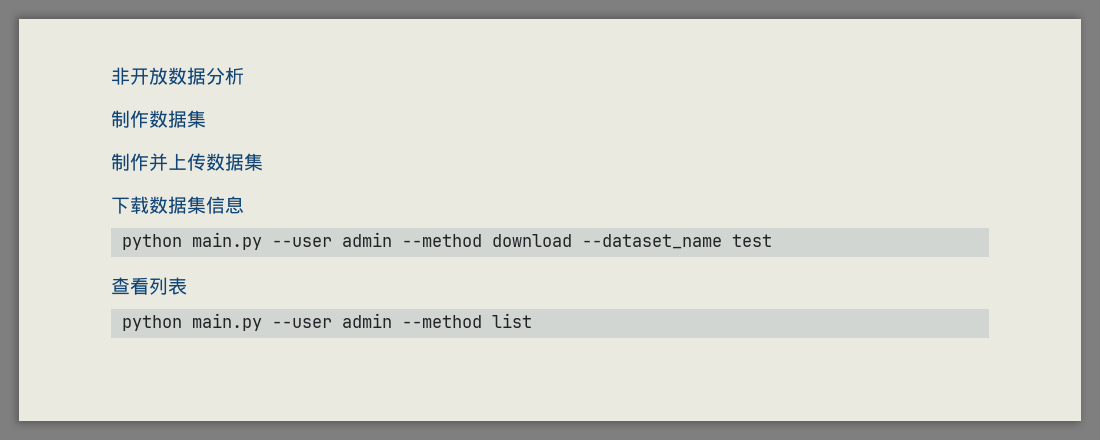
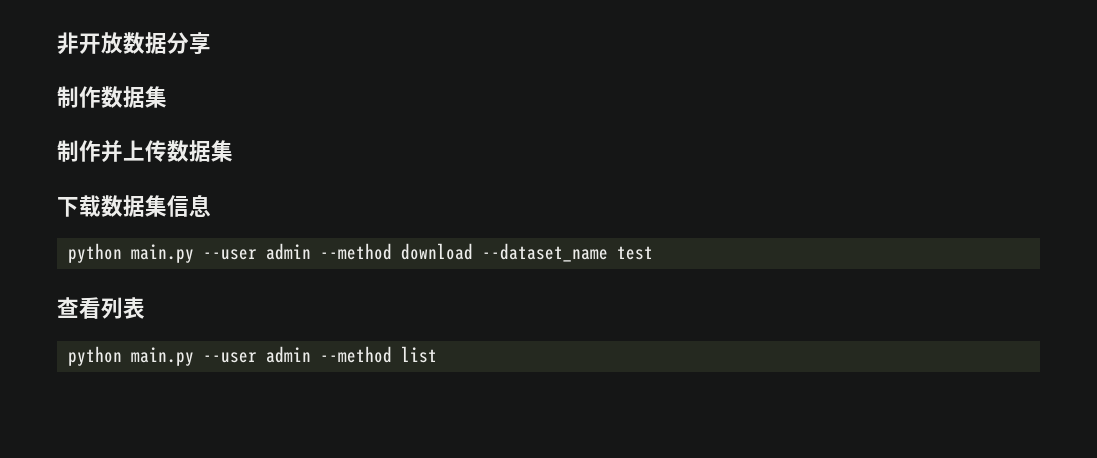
[225,67,244,85] 析 -> [189,32,211,54] 享

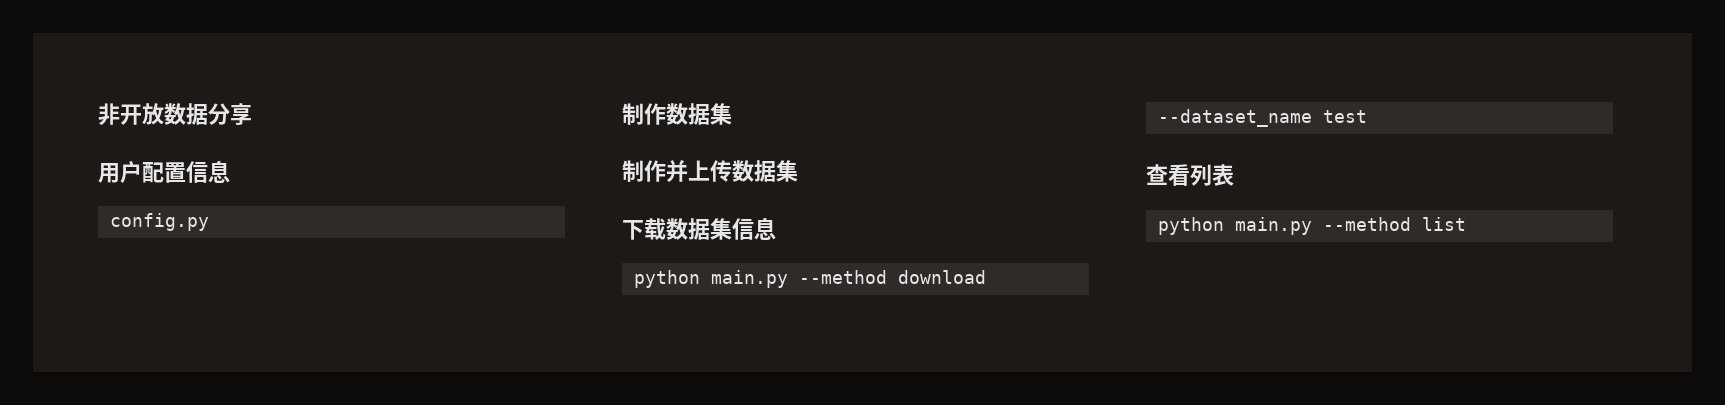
(211, 43) none -> [98,160,230,183] [110,213,209,231] // 用户配置信息 // config.py
[203,243,312,260] --user admin -> (788, 279) none
[203,346,312,363] --user admin -> (1312, 226) none

